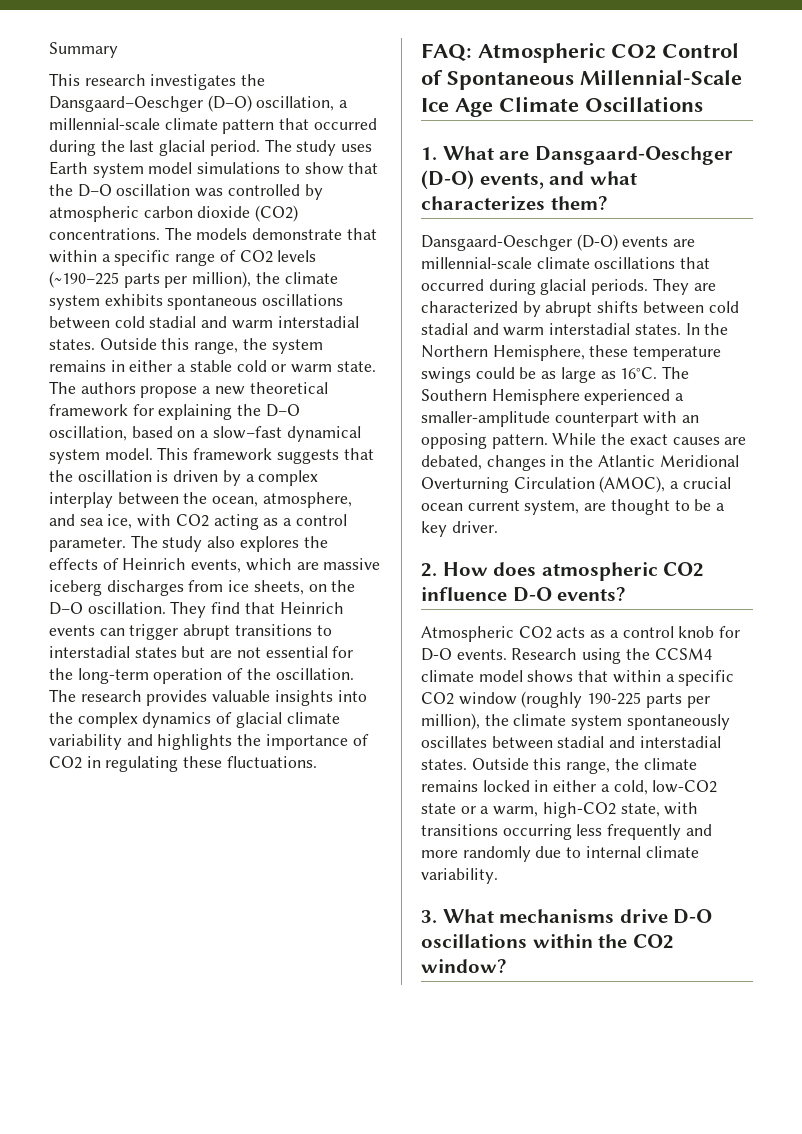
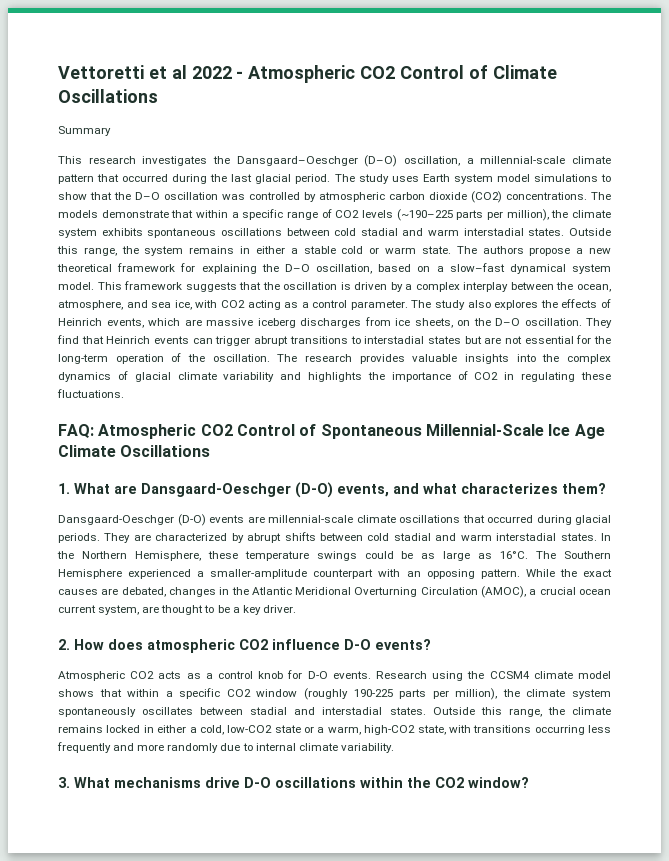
(49, 50) none -> [58,65,557,83] [58,89,158,103] Vettoretti et al 2022 - Atmospheric CO2 Control of Climate Oscillations //

